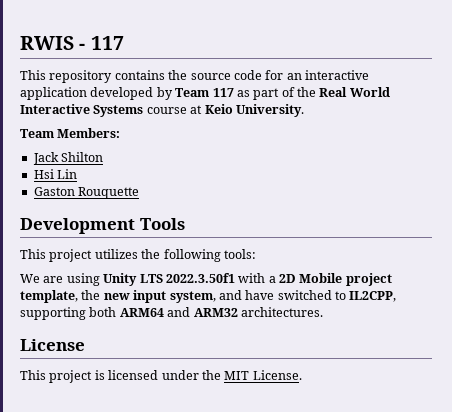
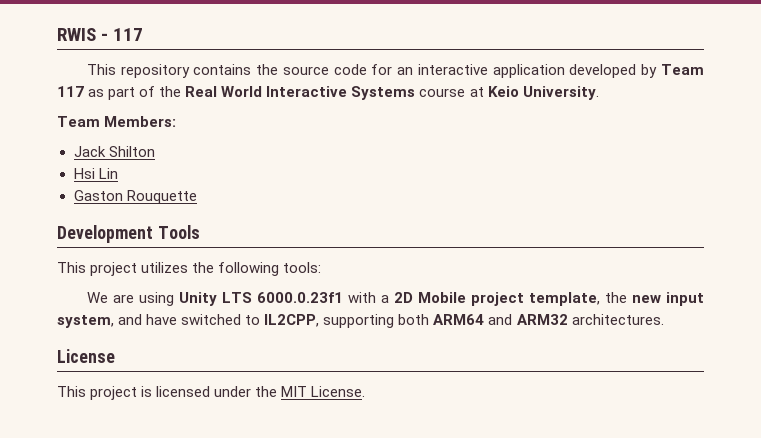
[165,273,235,283] 2022.3.50f1 -> [256,292,343,303] 6000.0.23f1

